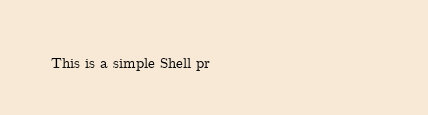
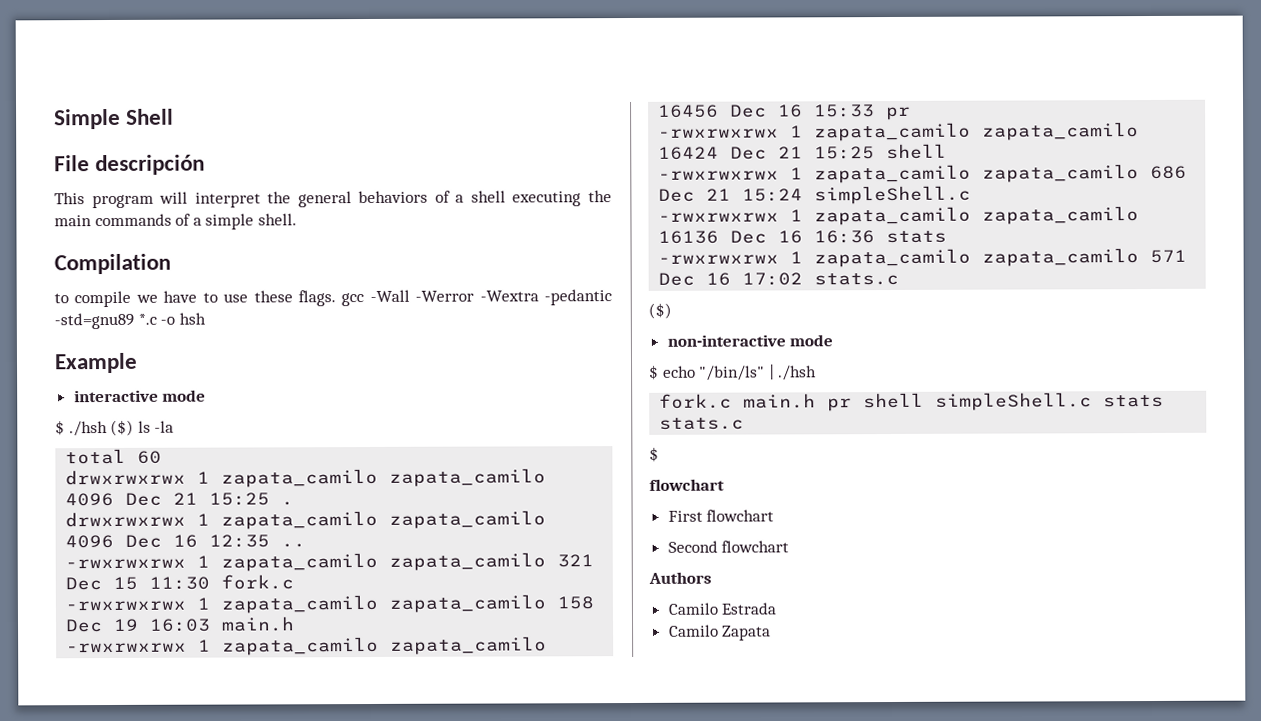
[51,58,210,71] This is a simple Shell pr -> [54,108,175,130] [54,154,206,176] [54,190,612,209] [54,213,297,230] [54,253,171,275] [54,289,612,308] [54,312,206,330] [54,352,138,374] [73,389,207,403] [55,419,175,437] [65,448,163,465] [65,468,547,488] [65,492,295,507] [65,510,547,530] [65,534,307,549] [65,552,595,572] [65,574,295,591] [65,594,595,614] [65,616,296,633] [66,636,548,656] [658,104,912,121] [658,122,1140,142] [658,143,948,160] [658,164,1188,184] [658,185,972,205] [658,206,1140,226] [658,230,948,244] [658,248,1188,268] [658,272,900,286] [648,302,672,319] [666,334,834,347] [649,364,818,381] [659,392,1165,412] [659,417,745,430] [649,446,659,462] [649,478,725,491] [667,509,775,522] [667,540,790,553] [648,571,712,584] [667,602,777,615] [668,624,772,641] Simple Shell // File descripción // This program will interpret the general behaviors of a shell executing the main commands of a simple shell. // Compilation // to compile we have to use these flags. gcc -Wall -Werror -Wextra -pedantic -std=gnu89 *.c -o hsh // Example // interactive mode // $ ./hsh ($) ls -la // total 60 // drwxrwxrwx 1 zapata_camilo zapata_camilo 4096 Dec 21 15:25 . // drwxrwxrwx 1 zapata_camilo zapata_camilo 4096 Dec 16 12:35 .. // -rwxrwxrwx 1 zapata_camilo zapata_camilo 321 Dec 15 11:30 fork.c // -rwxrwxrwx 1 zapata_camilo zapata_camilo 158 Dec 19 16:03 main.h // -rwxrwxrwx 1 zapata_camilo zapata_camilo 16456 Dec 16 15:33 pr // -rwxrwxrwx 1 zapata_camilo zapata_camilo 16424 Dec 21 15:25 shell // -rwxrwxrwx 1 zapata_camilo zapata_camilo 686 Dec 21 15:24 simpleShell.c // -rwxrwxrwx 1 zapata_camilo zapata_camilo 16136 Dec 16 16:36 stats // -rwxrwxrwx 1 zapata_camilo zapata_camilo 571 Dec 16 17:02 stats.c // ($) // non-interactive mode // $ echo "/bin/ls" | ./hsh // fork.c main.h pr shell simpleShell.c stats stats.c // $ // flowchart // First flowchart // Second flowchart // Authors // Camilo Estrada // Camilo Zapata

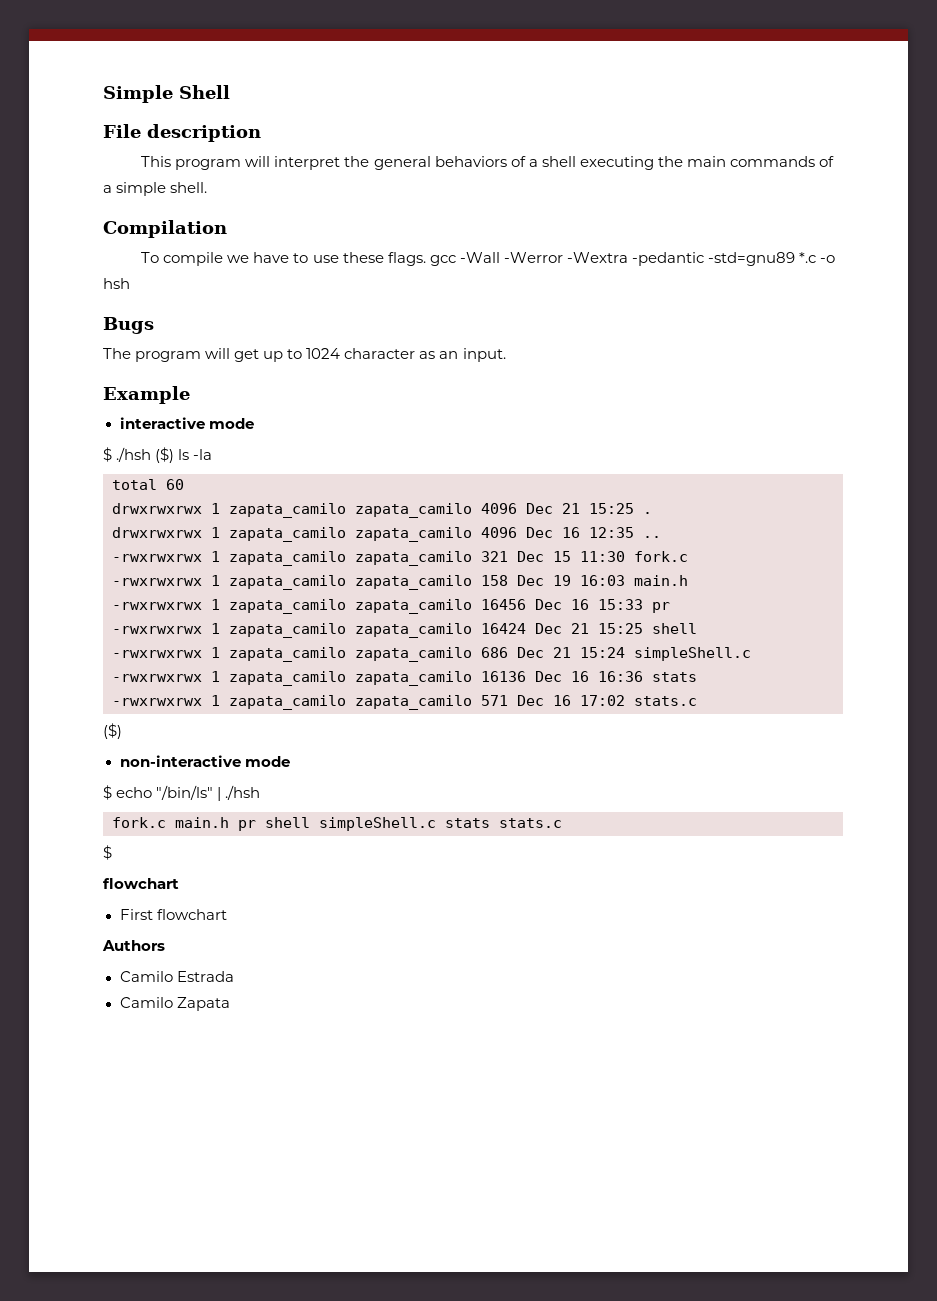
[95,154,206,176] descripción -> [147,124,261,142] description
[54,293,69,304] to -> [141,252,160,263] To
(206, 318) none -> [103,317,154,334] [103,348,506,362] // Bugs // The program will get up to 1024 character as an input.
[667,540,790,553] // Second flowchart -> (227, 914) none

